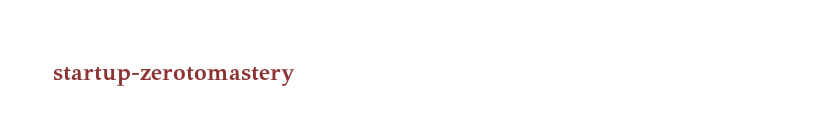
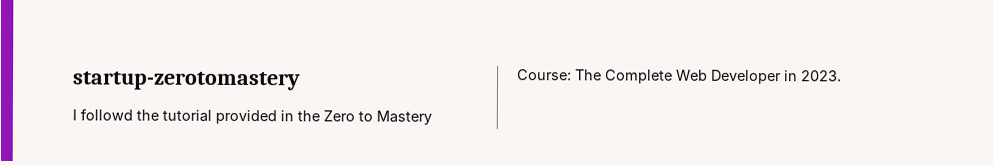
(295, 76) none -> [72,108,432,125] [517,69,842,85] // I followd the tutorial provided in the Zero to Mastery Course: The Complete Web Developer in 2023.

